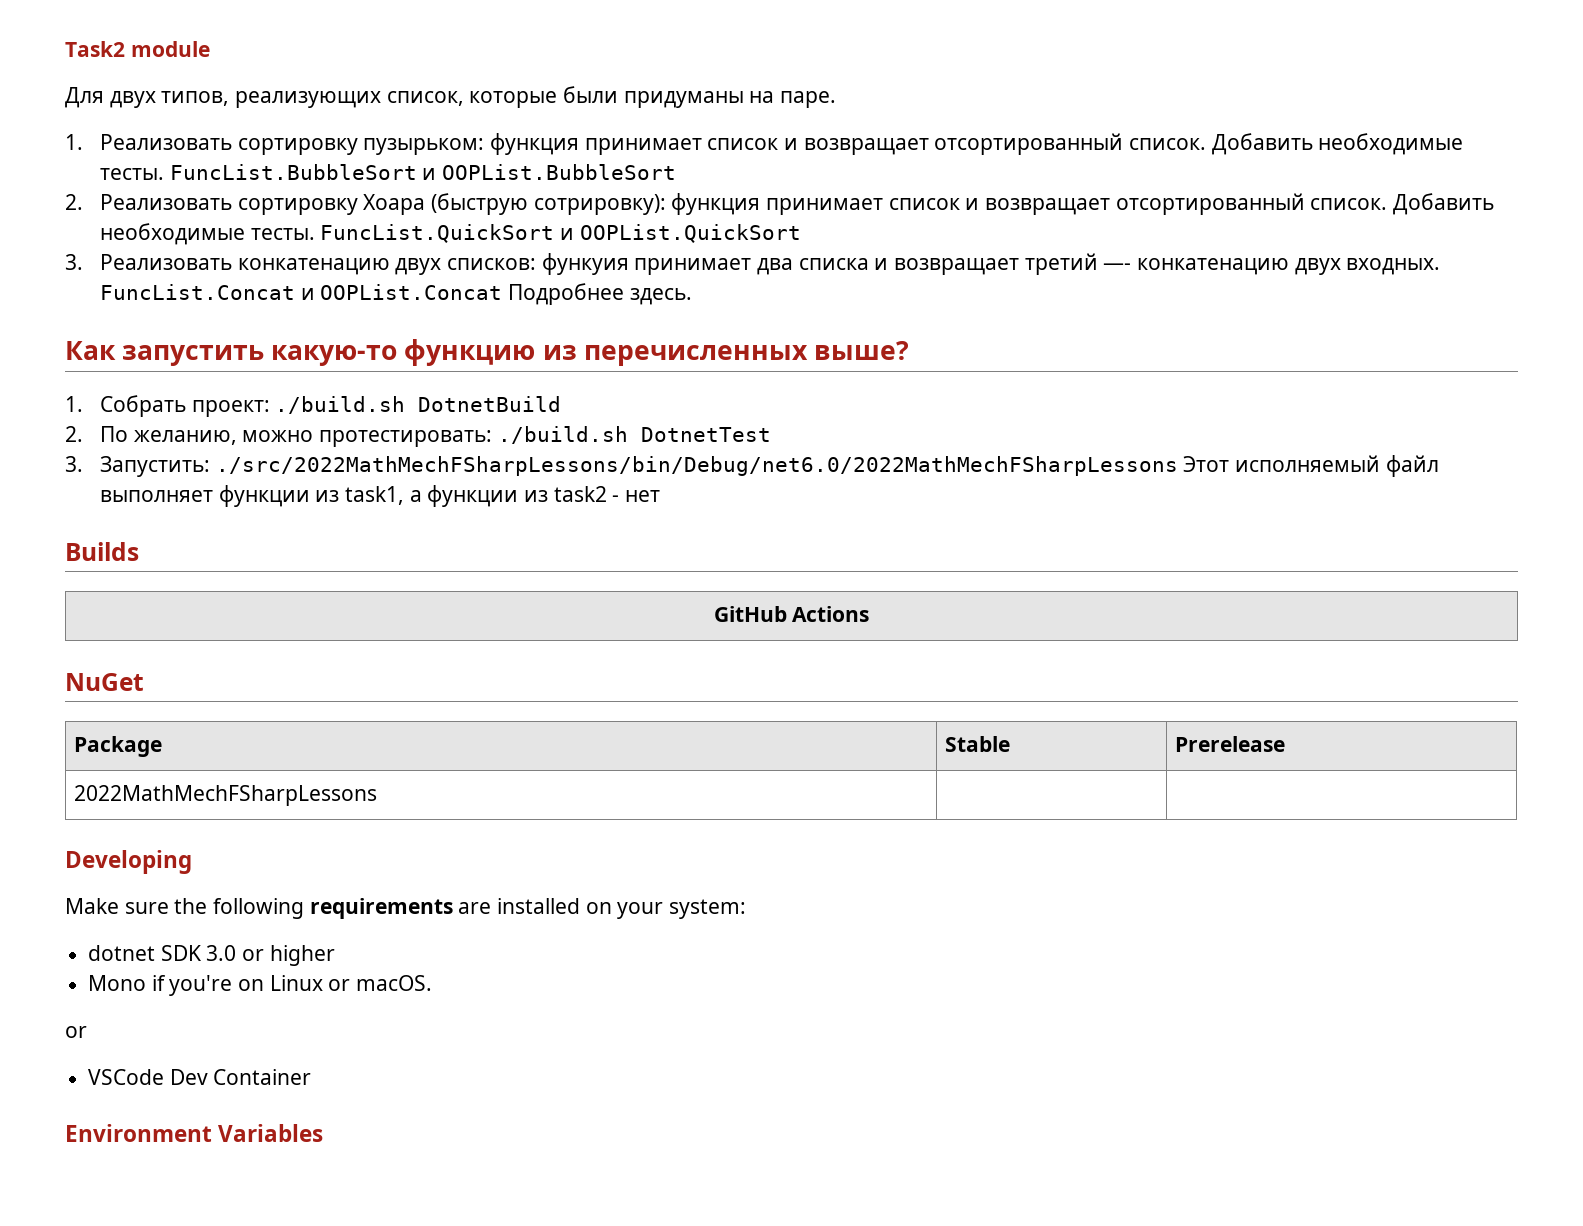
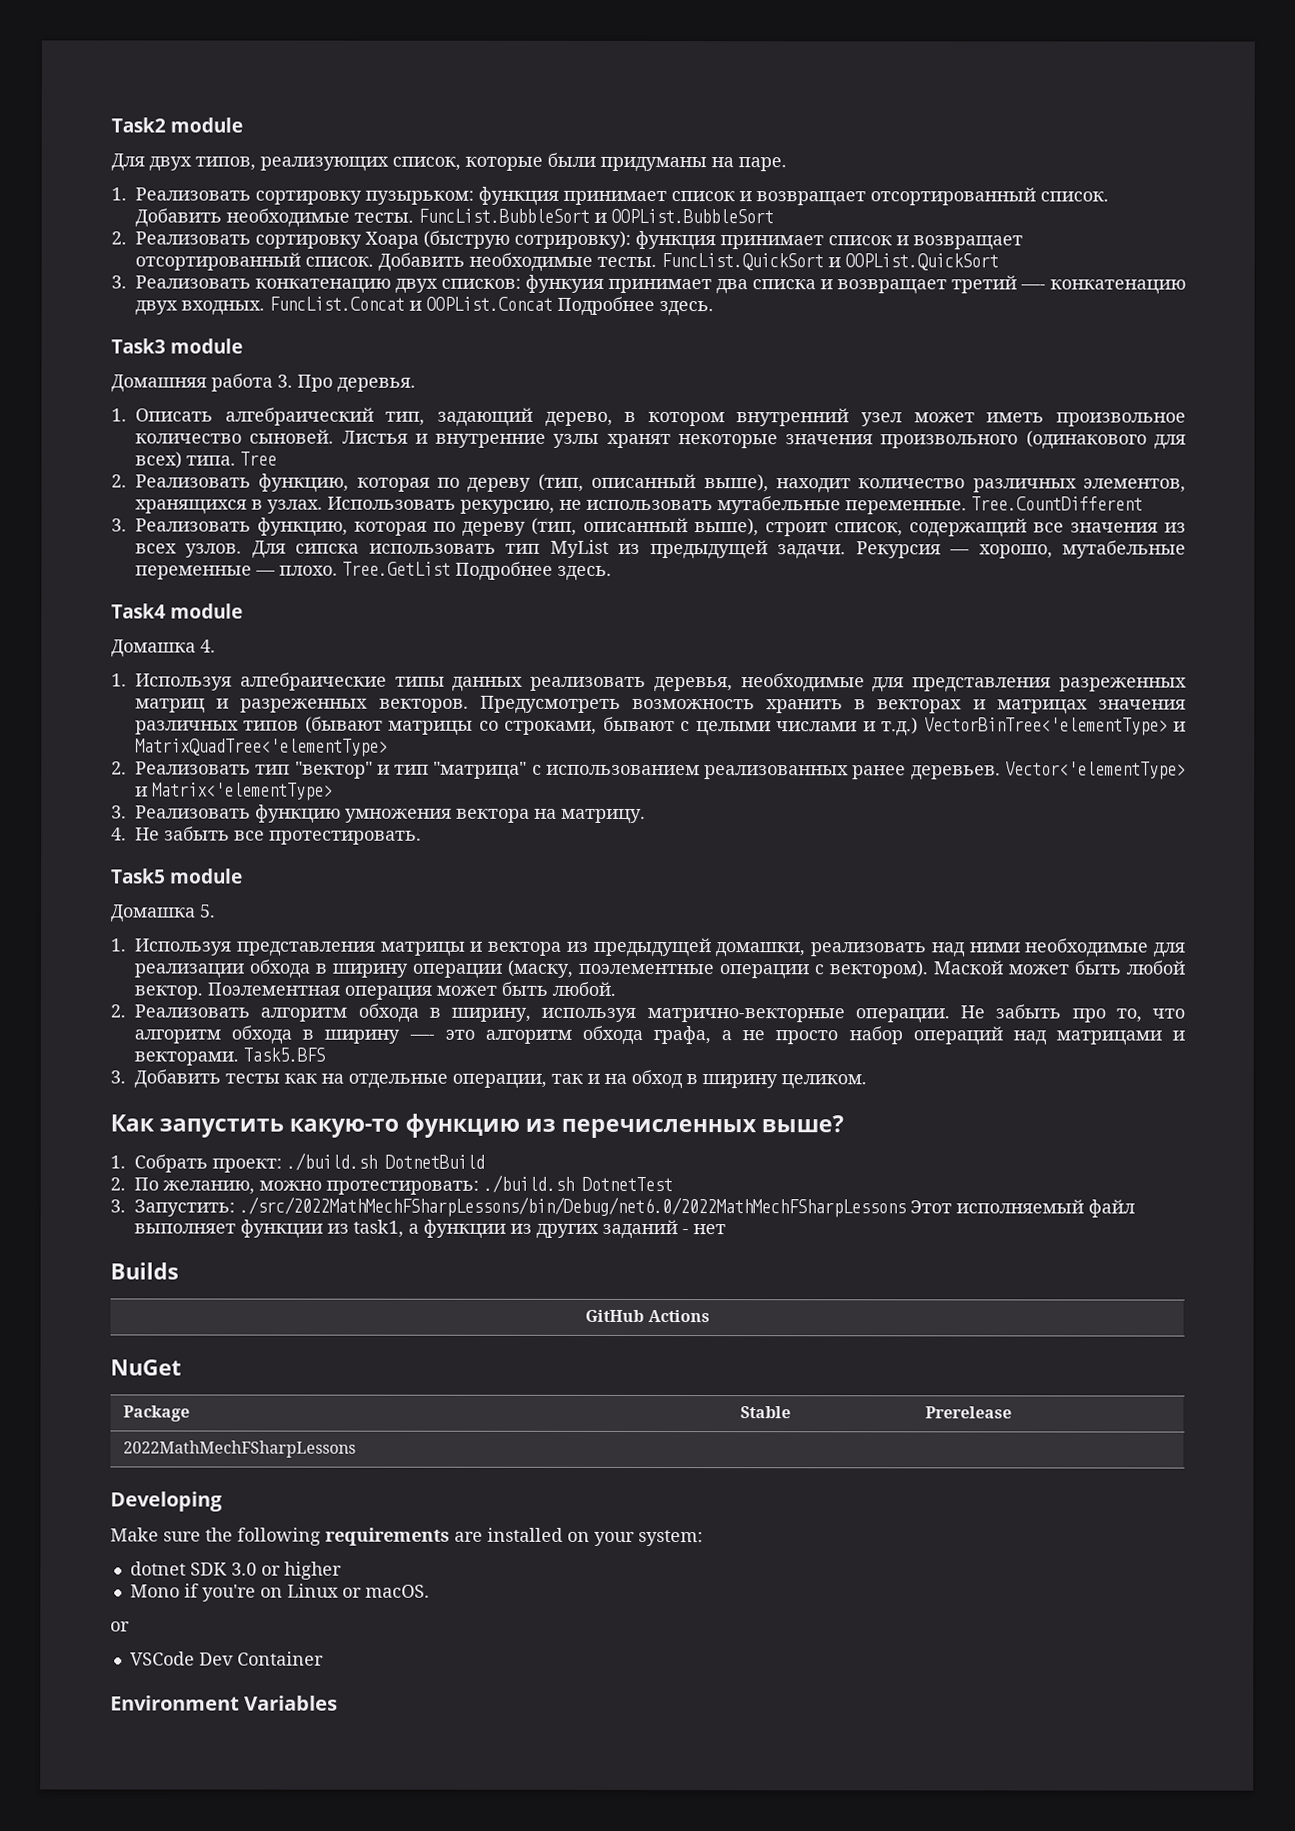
(692, 296) none -> [111,338,243,354] [111,373,416,393] [111,407,1186,427] [135,429,1186,450] [135,451,277,469] [111,473,1186,494] [135,496,1143,515] [111,517,1186,538] [135,539,1186,560] [135,561,612,581] [111,603,243,619] [111,639,216,658] [111,672,1188,693] [135,695,1186,715] [135,716,1186,737] [135,738,388,757] [111,761,1186,781] [135,782,333,801] [111,804,646,824] [111,826,422,845] [111,868,243,884] [110,904,216,923] [110,937,1185,958] [134,959,1185,980] [134,981,616,1001] [110,1003,1185,1024] [134,1025,1185,1046] [134,1047,325,1066] [110,1069,867,1090] // Task3 module // Домашняя работа 3. Про деревья. // 1. Описать алгебраический тип, задающий дерево, в котором внутренний узел может иметь произвольное количество сыновей. Листья и внутренние узлы хранят некоторые значения произвольного (одинакового для всех) типа. Tree // 2. Реализовать функцию, которая по дереву (тип, описанный выше), находит количество различных элементов, хранящихся в узлах. Использовать рекурсию, не использовать мутабельные переменные. Tree.CountDifferent // 3. Реализовать функцию, которая по дереву (тип, описанный выше), строит список, содержащий все значения из всех узлов. Для сипска использовать тип MyList из предыдущей задачи. Рекурсия — хорошо, мутабельные переменные — плохо. Tree.GetList Подробнее здесь. // Task4 module // Домашка 4. // 1. Используя алгебраические типы данных реализовать деревья, необходимые для представления разреженных матриц и разреженных векторов. Предусмотреть возможность хранить в векторах и матрицах значения различных типов (бывают матрицы со строками, бывают с целыми числами и т.д.) VectorBinTree<'elementType> и MatrixQuadTree<'elementType> // 2. Реализовать тип "вектор" и тип "матрица" с использованием реализованных ранее деревьев. Vector<'elementType> и Matrix<'elementType> // 3. Реализовать функцию умножения вектора на матрицу. // 4. Не забыть все протестировать. // Task5 module // Домашка 5. // 1. Используя представления матрицы и вектора из предыдущей домашки, реализовать над ними необходимые для реализации обхода в ширину операции (маску, поэлементные операции с вектором). Маской может быть любой вектор. Поэлементная операция может быть любой. // 2. Реализовать алгоритм обхода в ширину, используя матрично-векторные операции. Не забыть про то, что алгоритм обхода в ширину —- это алгоритм обхода графа, а не просто набор операций над матрицами и векторами. Task5.BFS // 3. Добавить тесты как на отдельные операции, так и на обход в ширину целиком.
[553,486,607,502] task2 -> [536,1219,678,1240] других заданий

